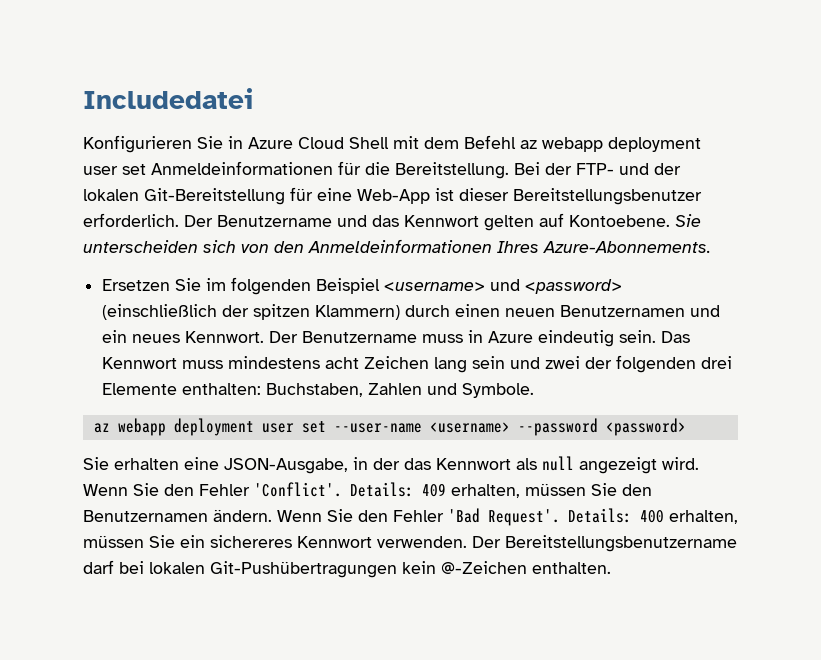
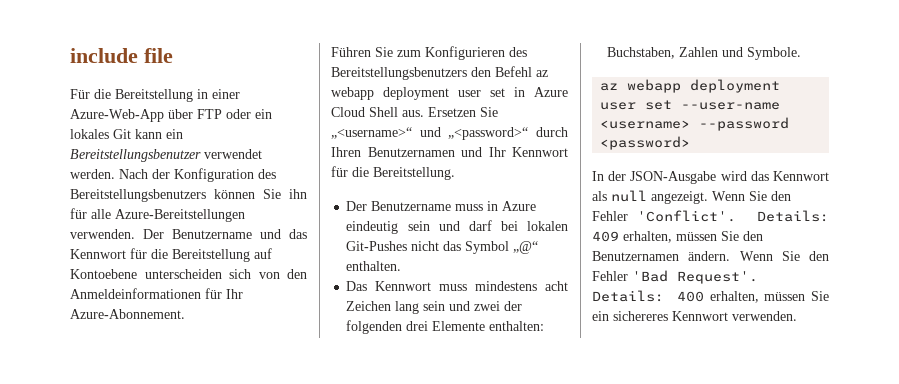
[83,88,253,109] [83,135,459,153] Includedatei // Konfigurieren Sie in Azure Cloud Shell mit dem -> [70,48,173,63] [70,89,240,102] [70,109,272,122] [70,129,183,139] [70,149,262,162] [70,168,276,182] [70,189,307,202] [70,208,245,222] [70,229,307,239] [70,248,272,262] [70,269,307,279] [70,288,243,299] [70,309,185,319] [331,46,527,60] [331,67,491,80] include file // Für die Bereitstellung in einer Azure-Web-App über FTP oder ein lokales Git kann ein Bereitstellungsbenutzer verwendet werden. Nach der Konfiguration des Bereitstellungsbenutzers können Sie ihn für alle Azure-Bereitstellungen verwenden. Der Benutzername und das Kennwort für die Bereitstellung auf Kontoebene unterscheiden sich von den Anmeldeinformationen für Ihr Azure-Abonnement. // Führen Sie zum Konfigurieren des Bereitstellungsbenutzers den
[151,161,681,179] [83,187,702,205] [83,213,701,231] [83,239,711,253] [102,277,623,295] [102,304,721,320] [102,330,265,343] Anmeldeinformationen für die Bereitstellung. Bei der FTP- und der lokalen Git-Bereitstellung für eine Web-App ist dieser Bereitstellungsbenutzer erforderlich. Der Benutzername und das Kennwort gelten auf Kontoebene. Sie unterscheiden sich von den Anmeldeinformationen Ihres Azure-Abonnements. // Ersetzen Sie im folgenden Beispiel <username> und <password> (einschließlich der spitzen Klammern) durch einen neuen Benutzernamen und ein neues Kennwort. -> [514,87,568,97] [331,107,498,117] [331,127,568,140] [331,147,568,157] [331,166,455,180] in Azure Cloud Shell aus. Ersetzen Sie „<username>“ und „<password>“ durch Ihren Benutzernamen und Ihr Kennwort für die Bereitstellung. //
[619,330,657,343] sein. -> [407,220,568,231] [346,241,539,254] [346,261,402,271] sein und darf bei lokalen Git-Pushes nicht das Symbol „@“ enthalten. //
[83,457,400,474] Sie erhalten eine JSON-Ausgabe, in der -> [592,171,747,184] In der JSON-Ausgabe wird
[579,457,699,474] angezeigt wird. -> [651,191,708,204] angezeigt.
[472,535,737,552] [83,560,611,578] Der Bereitstellungsbenutzername darf bei lokalen Git-Pushübertragungen kein @-Zeichen enthalten. -> (797, 316) none

